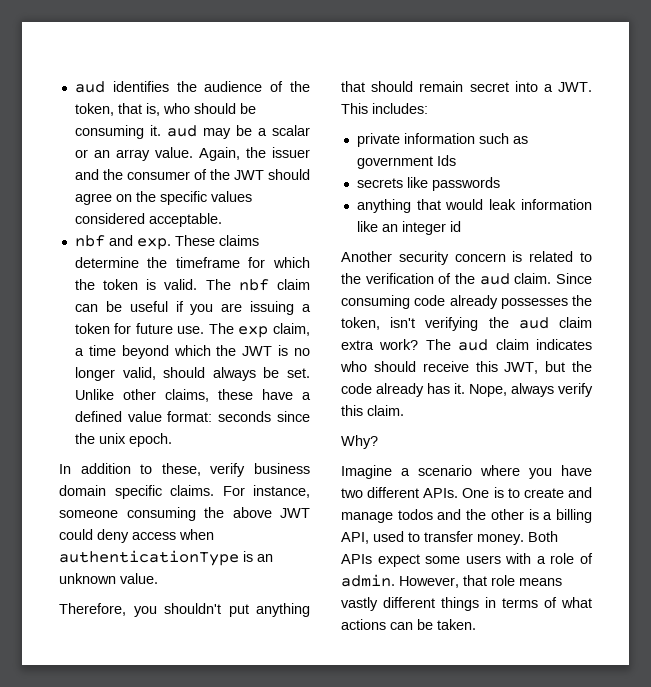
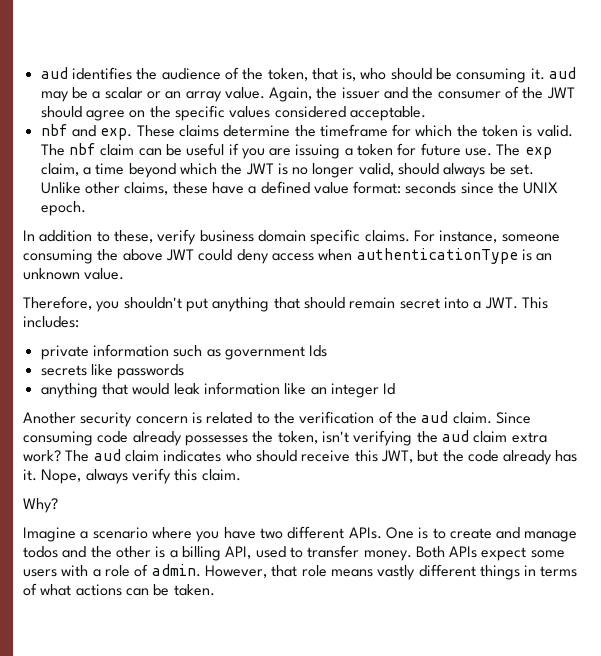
[98,433,126,444] unix -> [523,182,559,194] UNIX
[449,221,461,232] id -> [383,383,396,395] Id

